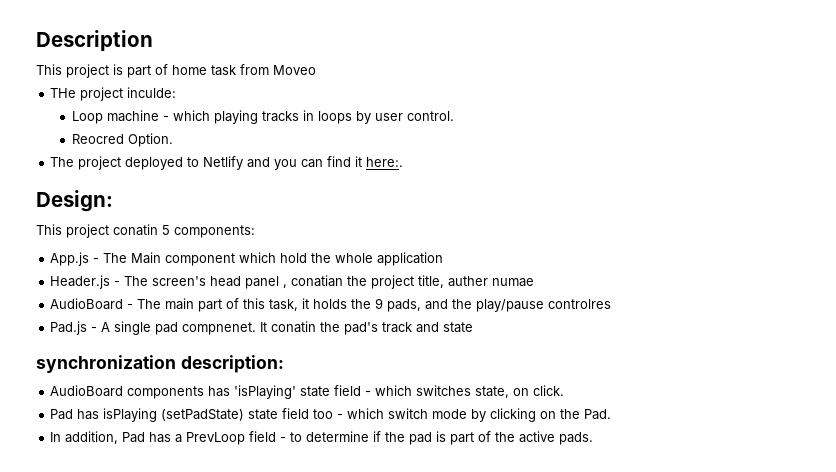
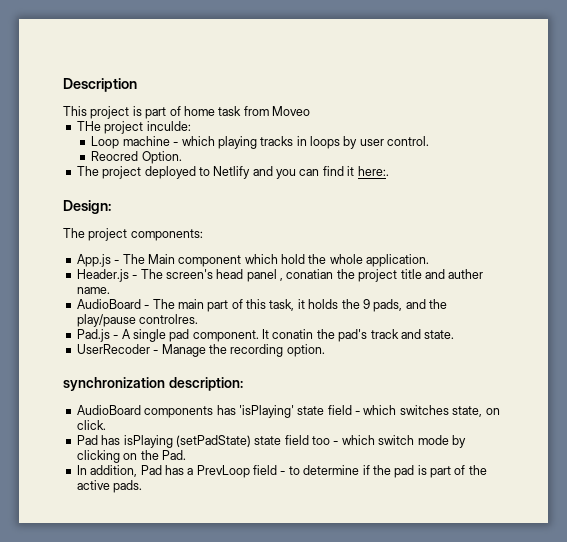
[36,224,170,238] This project conatin 5 -> [63,228,128,241] The project
[377,252,444,266] application -> [366,254,430,267] application.
[418,275,535,288] title, auther numae -> [400,269,484,279] [76,287,110,294] title and auther name.
[548,299,612,309] controlres -> [139,314,199,324] controlres.
[182,322,257,335] compnenet. -> [192,330,259,342] component.
[443,322,474,333] state -> [424,330,455,339] [76,344,325,357] state. // UserRecoder - Manage the recording option.

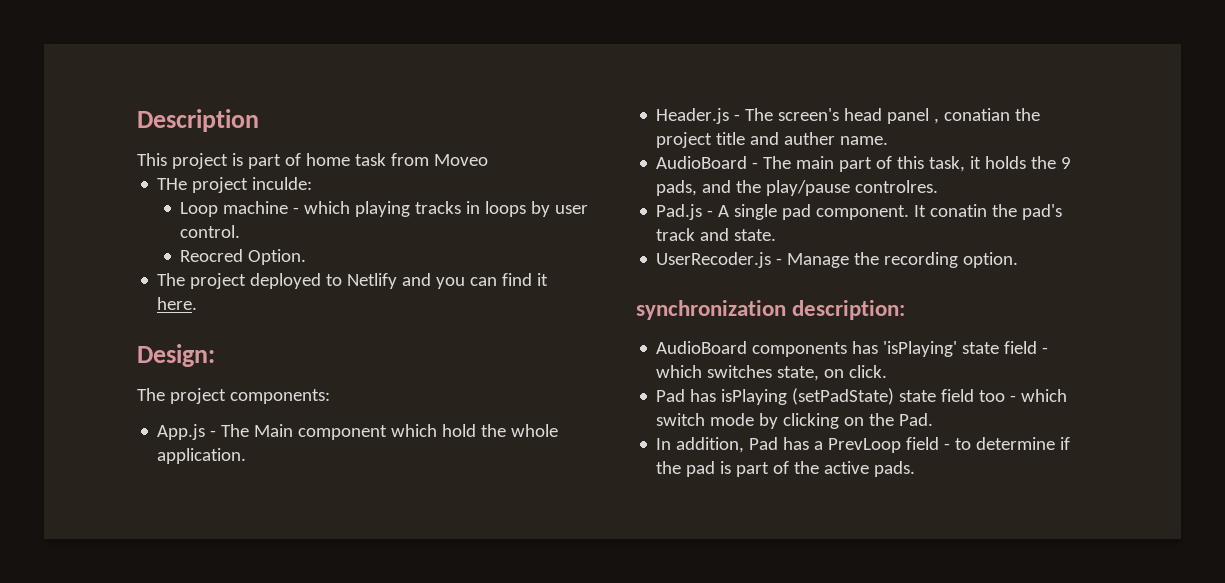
[357,166,389,176] here:. -> [157,297,198,310] here.
[76,344,150,354] UserRecoder -> [656,252,772,268] UserRecoder.js

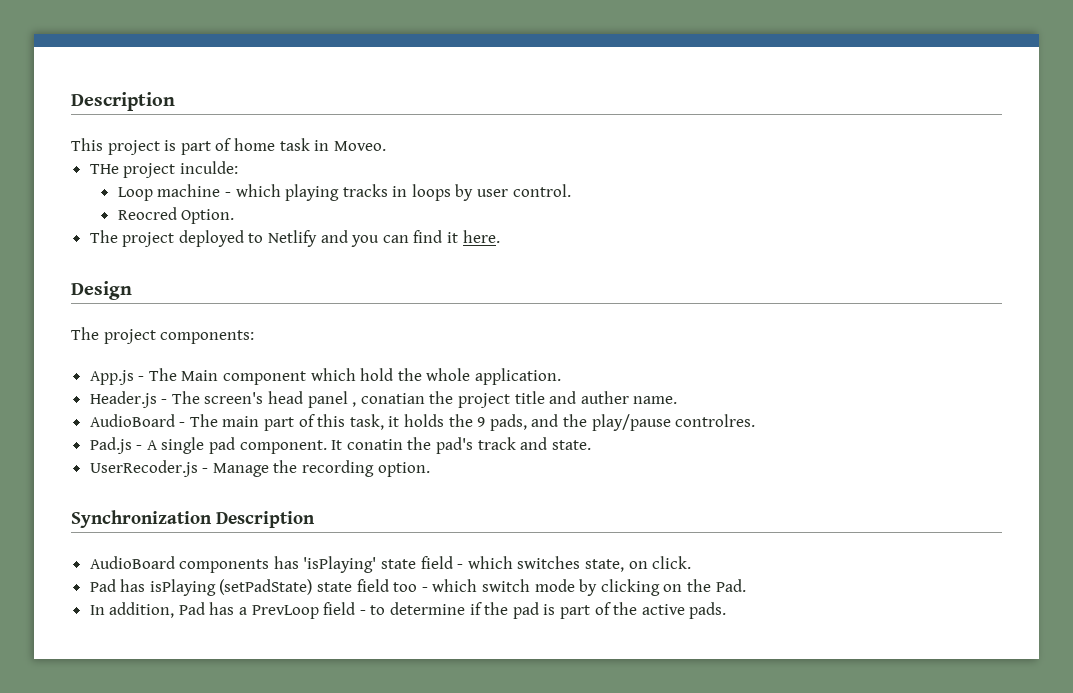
[390,153,488,166] from Moveo -> [314,140,386,151] in Moveo.
[137,344,215,367] Design: -> [71,281,132,300] Design
[636,300,906,320] synchronization description: -> [71,510,315,528] Synchronization Description

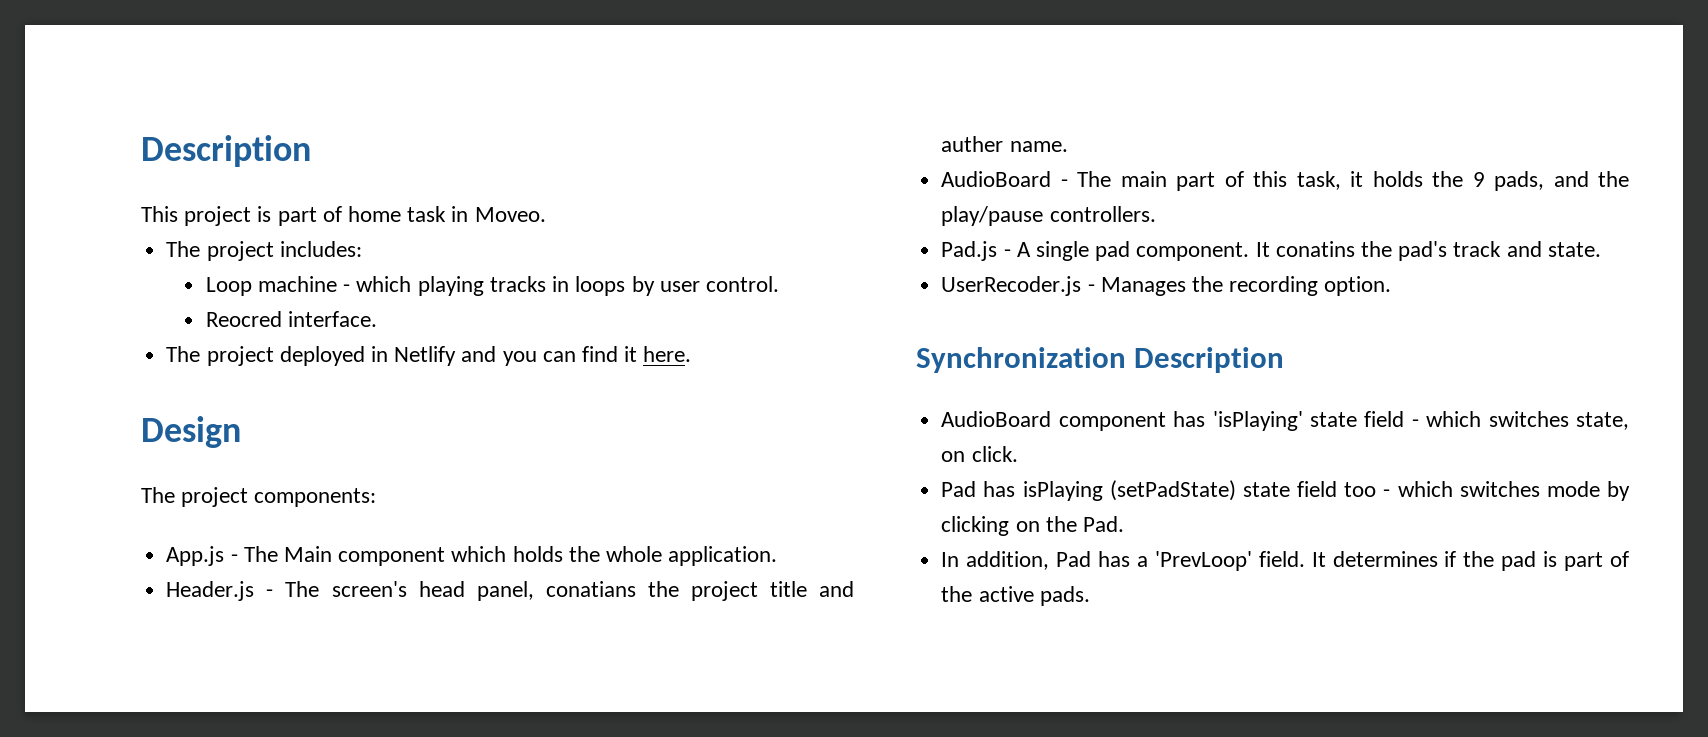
[89,161,238,178] THe project inculde: -> [166,241,362,261] The project includes:
[181,209,235,224] Option. -> [288,311,378,327] interface.
[248,233,264,243] to -> [370,346,388,362] in
[360,368,394,381] hold -> [512,546,563,562] holds
[307,391,425,408] panel , conatian -> [476,581,636,601] panel, conatians
[675,414,756,427] controlres. -> [1049,206,1156,222] controllers.
[346,439,403,450] conatin -> [1275,241,1355,257] conatins
[212,463,269,477] Manage -> [1100,277,1186,296] Manages
[179,559,270,573] components -> [1058,412,1166,431] component
[482,579,531,592] switch -> [1459,481,1540,497] switches
[251,602,466,619] PrevLoop field - to determine -> [1154,551,1438,571] 'PrevLoop' field. It determines

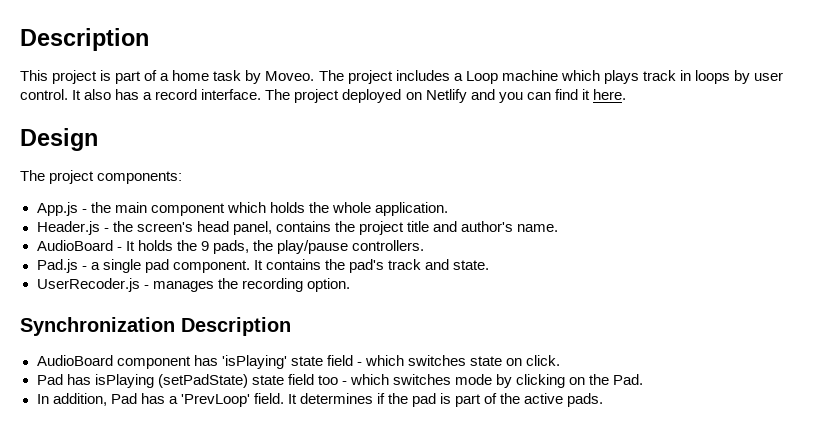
(342, 214) none -> [160,73,170,81] a
[451,206,469,222] in -> [245,70,262,84] by
[166,241,362,261] [205,276,546,296] // The project includes: // Loop machine - which playing tracks -> [318,70,676,84] The project includes a Loop machine which plays track
[205,311,282,327] // Reocred -> [72,89,198,100] It also has a record
(378, 319) // -> (262, 94) none
[370,346,388,362] in -> [405,92,422,100] on
[243,546,332,562] The Main -> [90,202,147,213] the main
[285,581,320,597] The -> [112,221,133,232] the
[545,581,636,597] conatians -> [275,221,331,232] contains
[941,136,1004,152] auther -> [461,221,514,232] author's
[1077,171,1364,191] The main part of this task, it -> [125,241,135,251] It
[1553,171,1589,187] and -> (249, 247) none
[1016,242,1031,257] A -> [90,262,100,270] a
[1275,241,1355,257] conatins -> [265,259,321,270] contains
[1100,277,1186,296] Manages -> [152,281,214,292] manages
[1576,412,1629,430] state, -> [469,356,502,366] state

